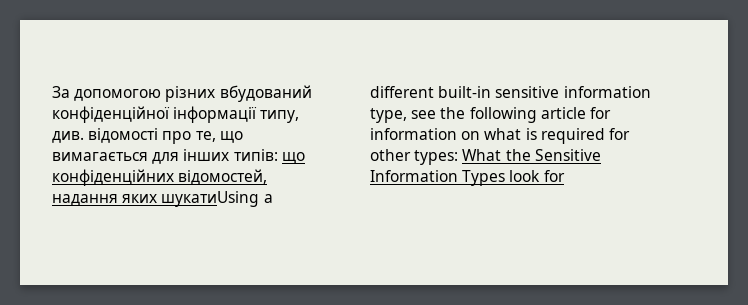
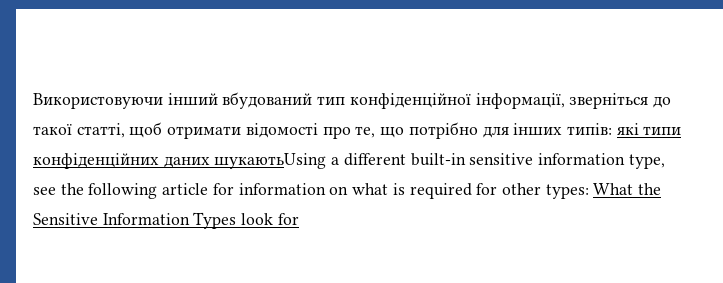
[52,85,312,102] [52,106,300,123] [52,131,84,143] За допомогою різних вбудований конфіденційної інформації типу, див. -> [33,92,672,109] [33,122,242,139] Використовуючи інший вбудований тип конфіденційної інформації, зверніться до такої статті, щоб отримати
[52,152,148,161] вимагається -> [408,122,478,139] потрібно
[281,152,305,164] [52,169,268,186] [52,191,260,207] що конфіденційних відомостей, надання яких шукатиUsing -> [616,123,682,135] [33,153,327,169] які типи конфіденційних даних шукаютьUsing

